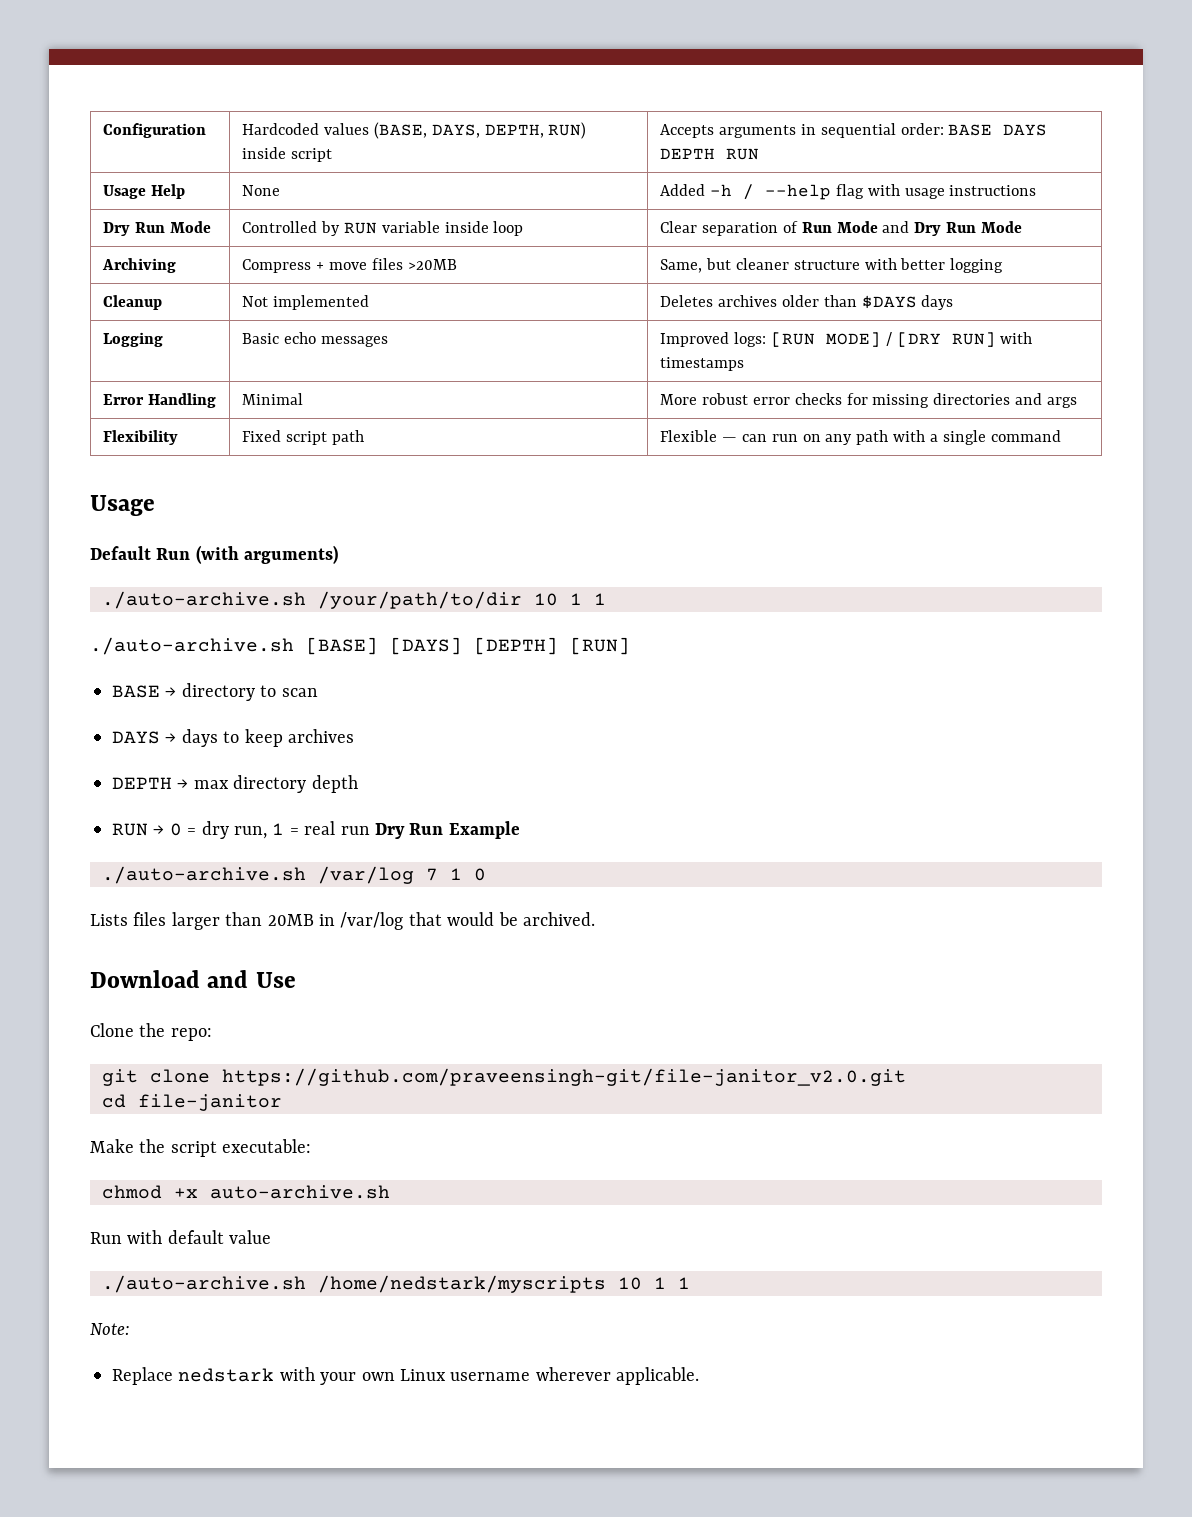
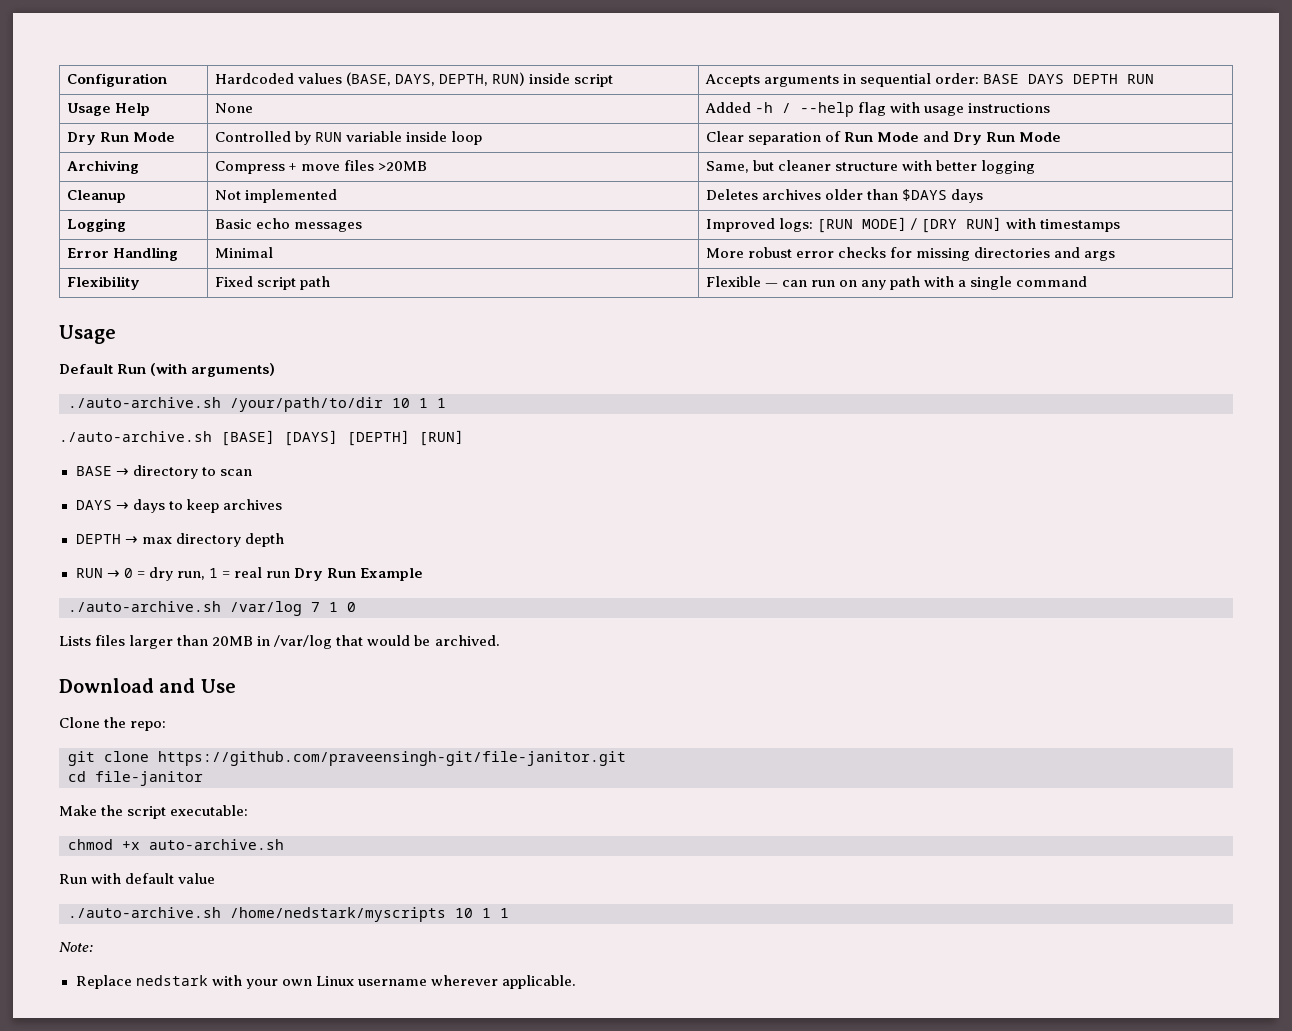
[222,1068,906,1086] https://github.com/praveensingh-git/file-janitor_v2.0.git -> [158,751,626,766] https://github.com/praveensingh-git/file-janitor.git

